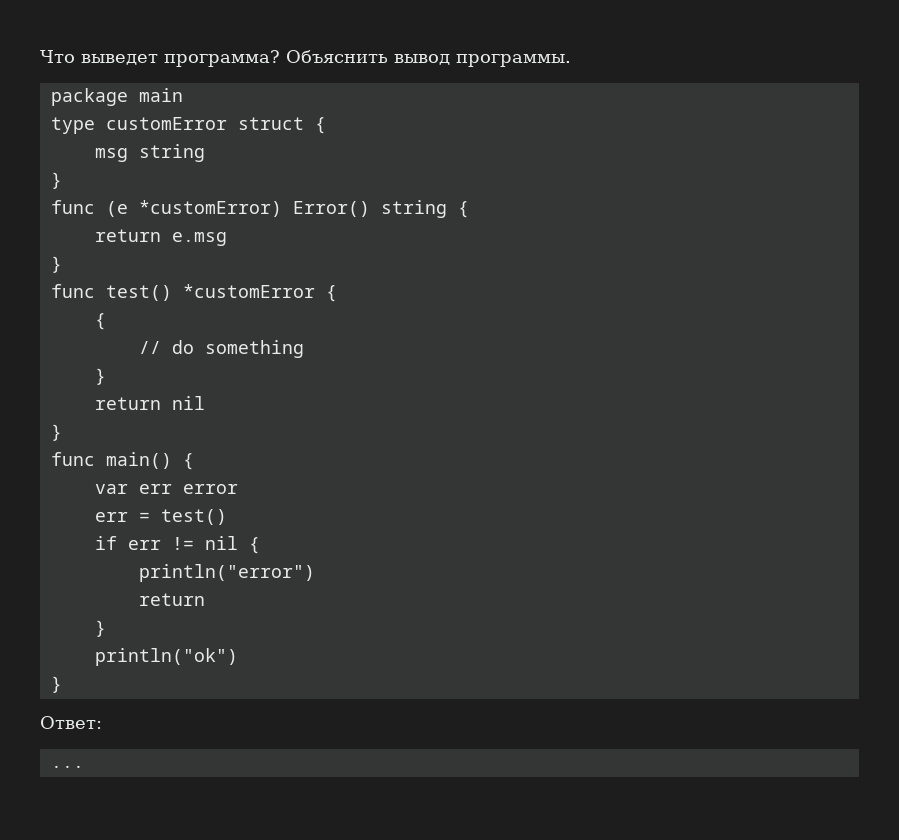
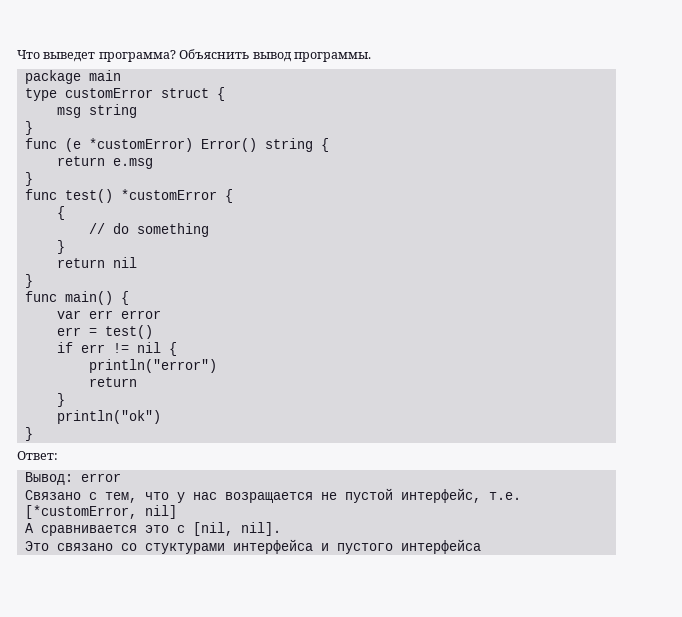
[50,765,84,768] ... -> [24,472,121,485] [24,488,521,503] [24,505,177,519] [24,522,281,536] [24,539,481,554] Вывод: error // Связано с тем, что у нас возращается не пустой интерфейс, т.е. [*customError, nil] // А сравнивается это с [nil, nil]. // Это связано со стуктурами интерфейса и пустого интерфейса

